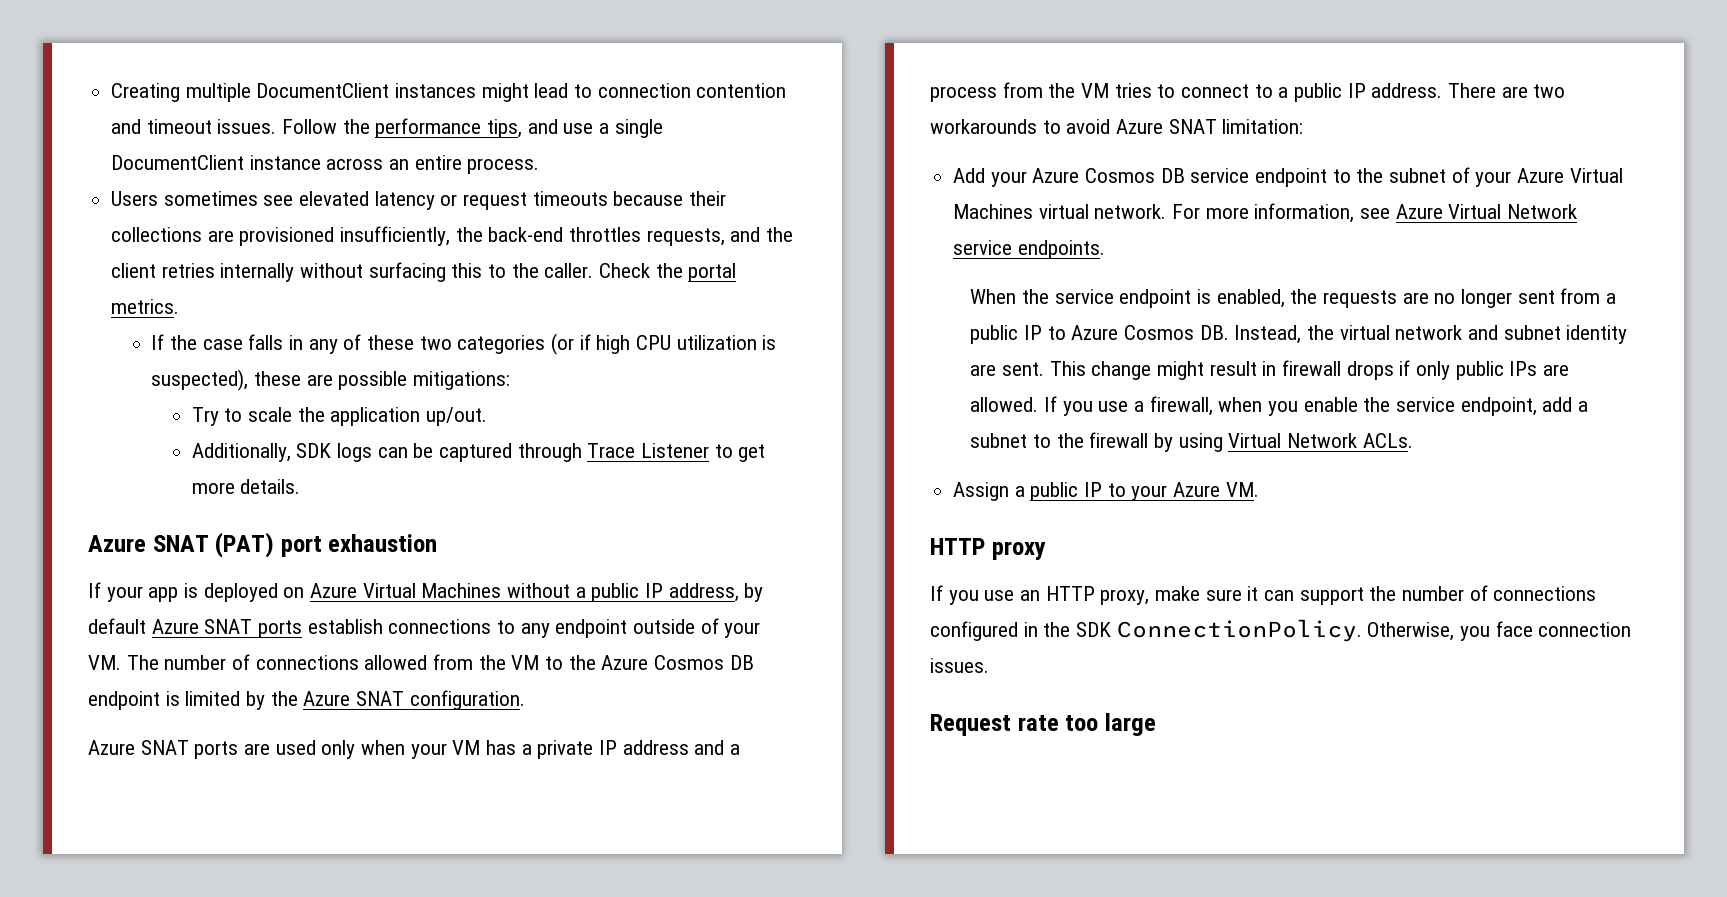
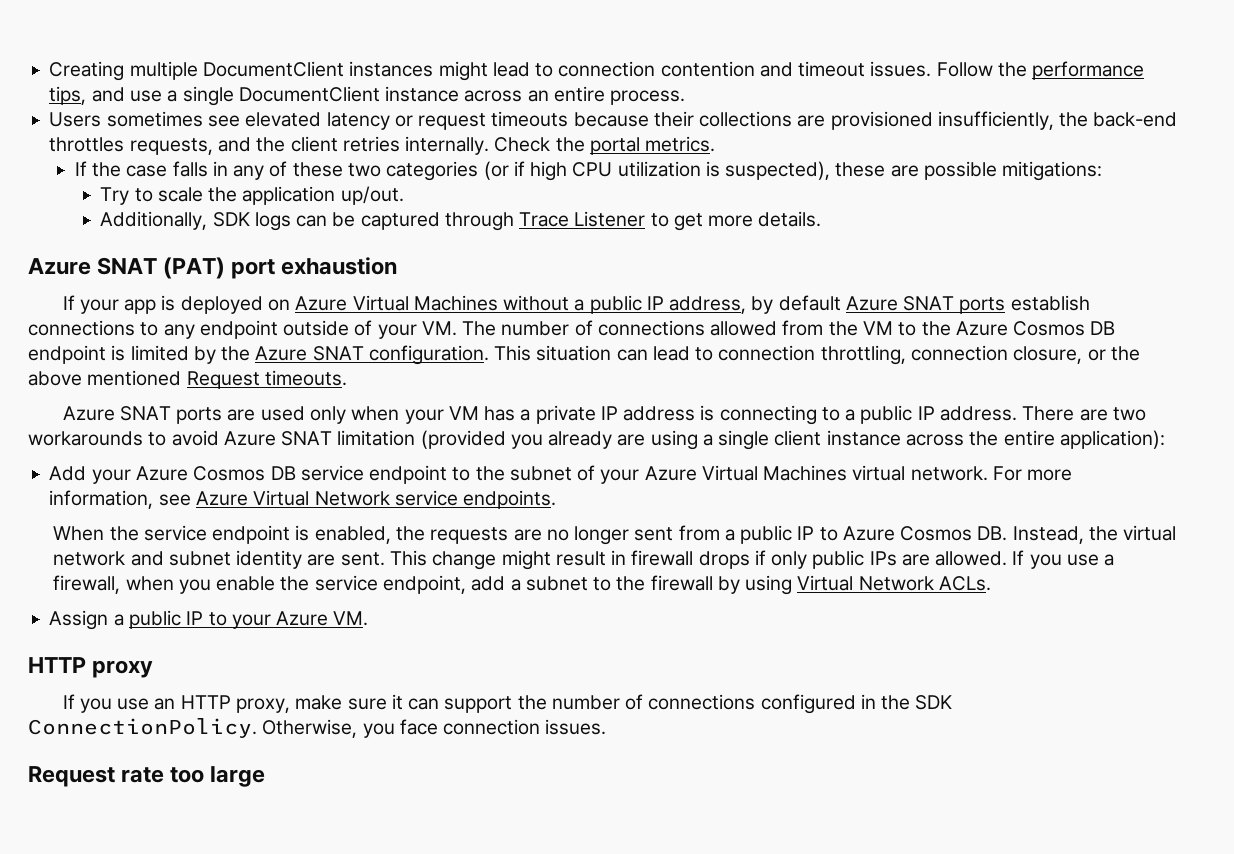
[220,262,594,282] internally without surfacing this to the caller. -> [405,136,490,155] internally.
(525, 700) none -> [494,345,1140,365] [28,370,347,389] This situation can lead to connection throttling, connection closure, or the above mentioned Request timeouts.
[694,740,741,755] [930,82,1250,102] and a process from the VM tries to connect -> [700,405,817,425] is connecting
[1222,119,1304,134] limitation: -> [337,430,1165,450] limitation (provided you already are using a single client instance across the entire application):

